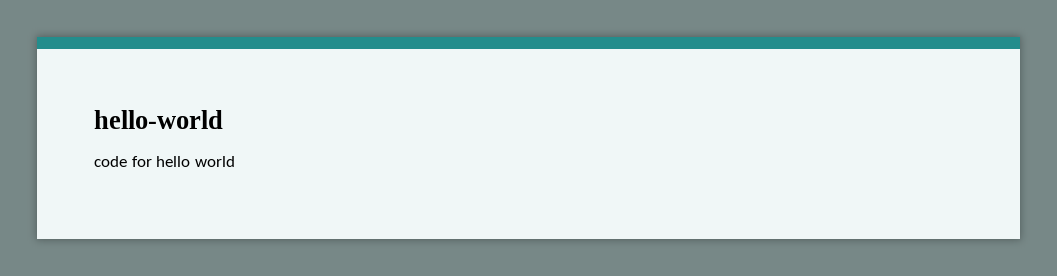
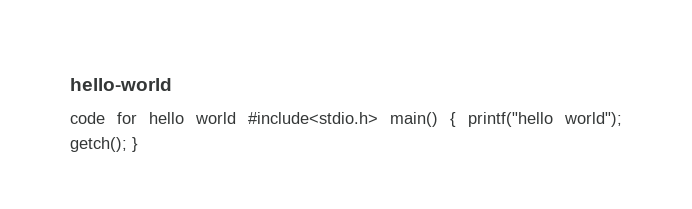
(235, 161) none -> [248,112,622,127] [70,137,138,152] #include<stdio.h> main() { printf("hello world"); getch(); }

